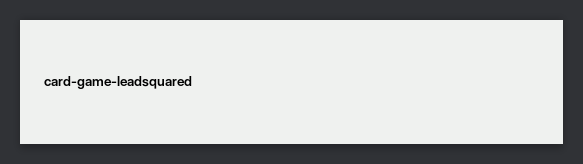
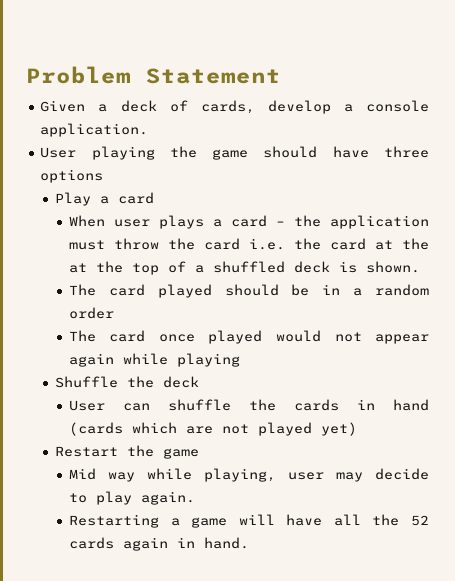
[44,76,192,89] card-game-leadsquared -> [26,66,281,84] [40,100,429,114] [40,123,149,137] [40,146,429,160] [40,169,104,183] [54,192,154,206] [68,215,429,229] [68,238,429,250] [68,261,420,275] [68,284,430,298] [68,307,114,319] [68,330,429,344] [68,353,240,367] [54,376,199,388] [68,399,430,411] [68,422,357,436] [54,445,199,459] [68,468,429,482] [68,491,195,505] [68,514,430,528] [68,537,249,551] Problem Statement // Given a deck of cards, develop a console application. // User playing the game should have three options // Play a card // When user plays a card – the application must throw the card i.e. the card at the at the top of a shuffled deck is shown. // The card played should be in a random order // The card once played would not appear again while playing // Shuffle the deck // User can shuffle the cards in hand (cards which are not played yet) // Restart the game // Mid way while playing, user may decide to play again. // Restarting a game will have all the 52 cards again in hand.

